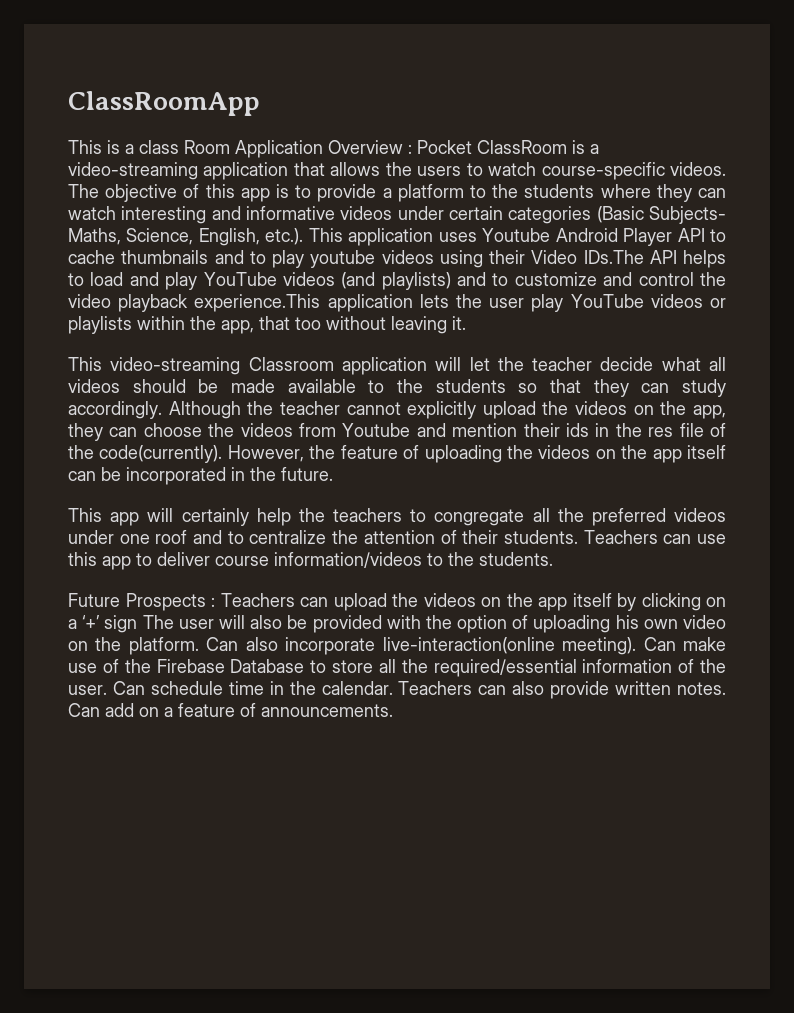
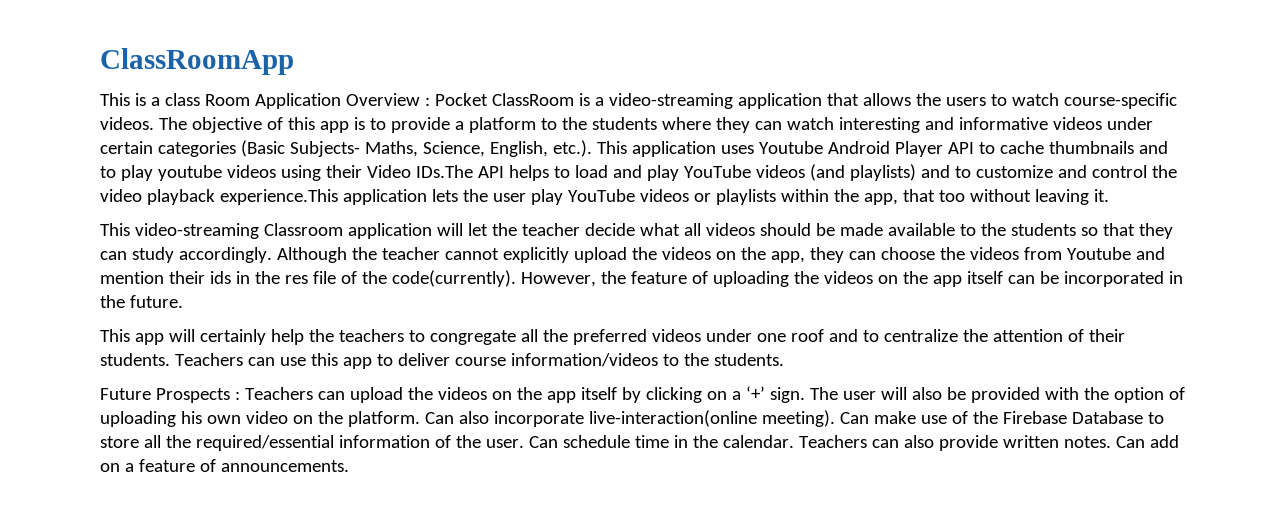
[104,615,138,633] sign -> [769,387,805,403] sign.

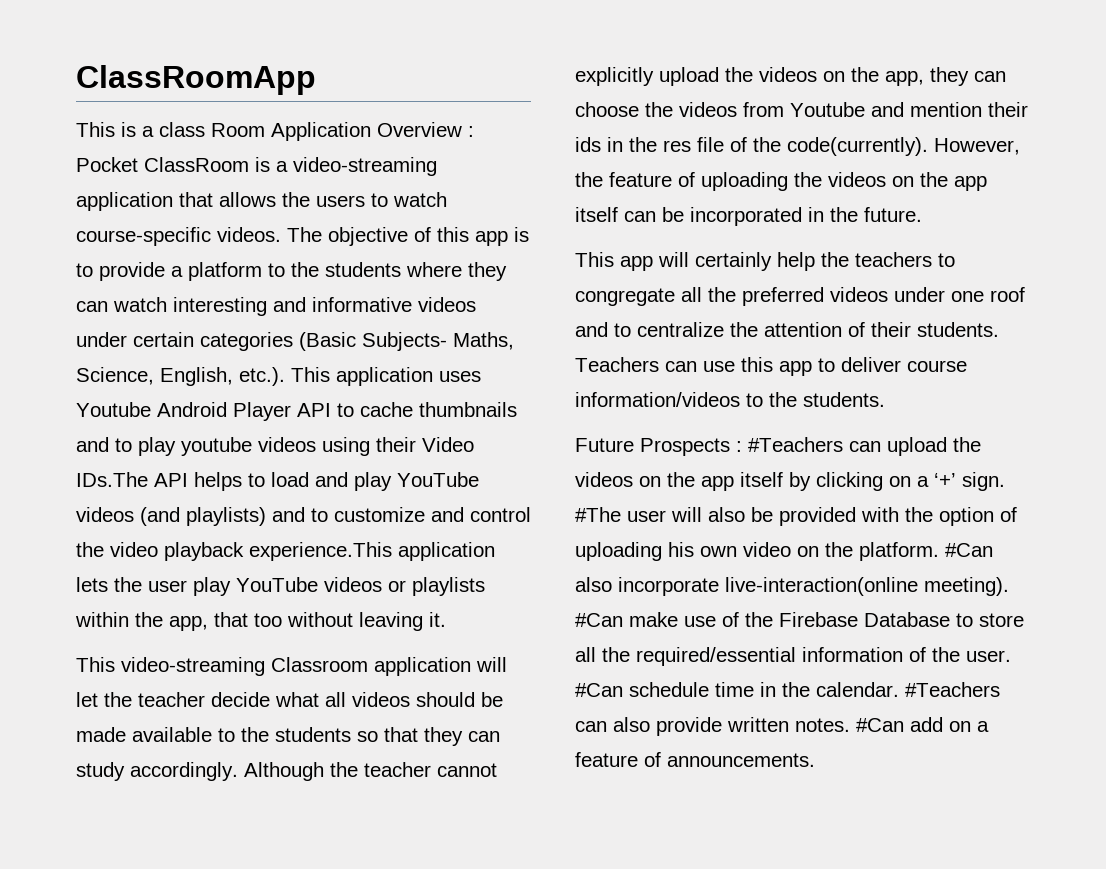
[244,387,313,400] Teachers -> [748,437,843,452] #Teachers
[809,387,838,400] The -> [575,507,621,522] #The
[424,412,454,424] Can -> [945,543,993,557] #Can
[839,412,869,424] Can -> [575,613,623,627] #Can
[528,436,558,448] Can -> [575,683,623,697] #Can
[798,435,867,448] Teachers -> [905,682,1000,697] #Teachers
[1115,436,1145,448] Can -> [856,718,904,732] #Can

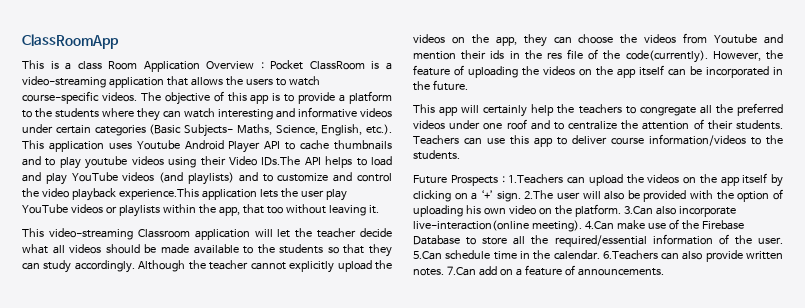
[748,437,843,452] #Teachers -> [508,174,564,184] 1.Teachers
[575,507,621,522] #The -> [524,190,554,199] 2.The
[945,543,993,557] #Can -> [623,206,653,215] 3.Can
[575,613,623,627] #Can -> [584,221,614,230] 4.Can
[575,683,623,697] #Can -> [413,251,442,260] 5.Can
[905,682,1000,697] #Teachers -> [602,250,658,260] 6.Teachers
[856,718,904,732] #Can -> [446,266,476,276] 7.Can

